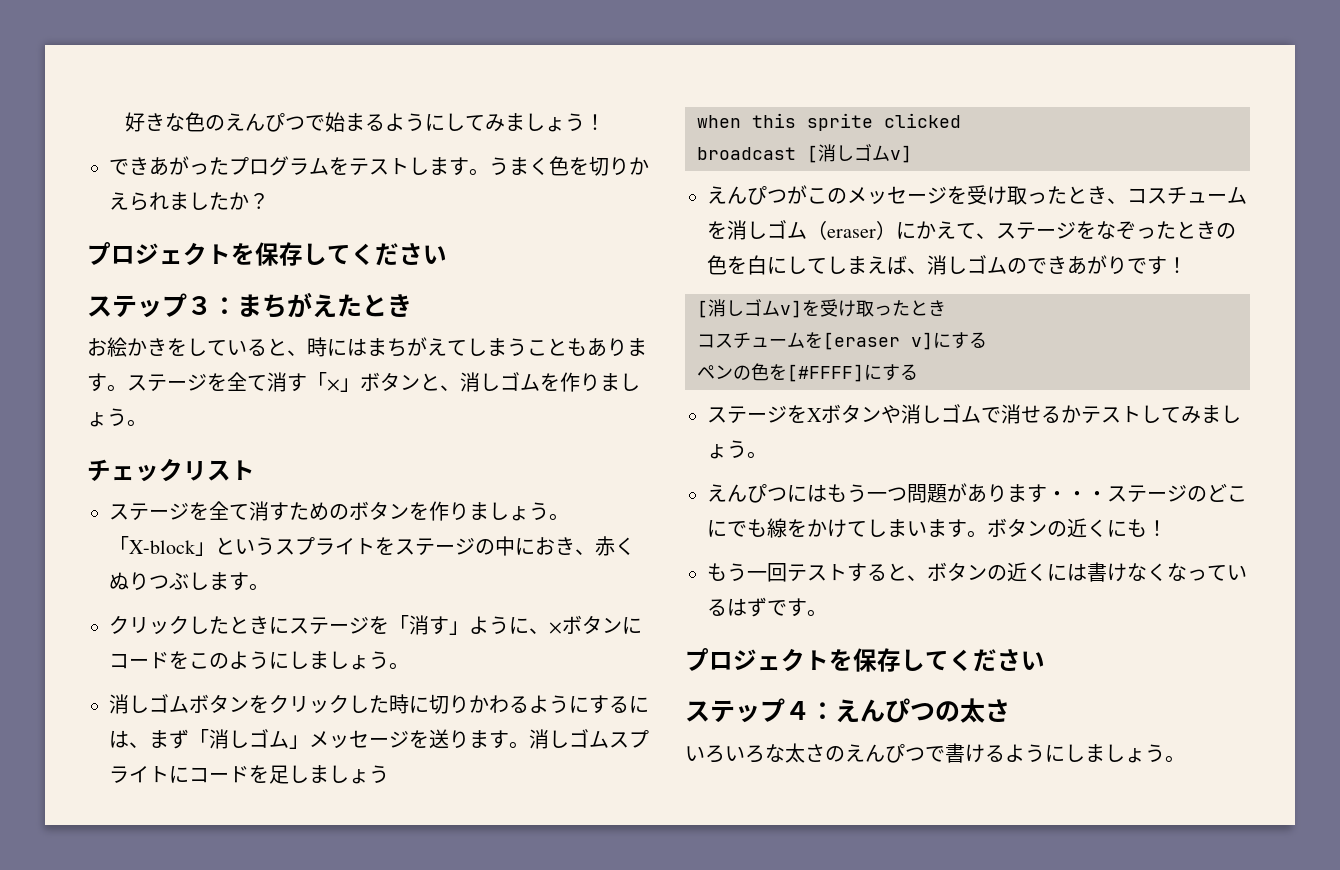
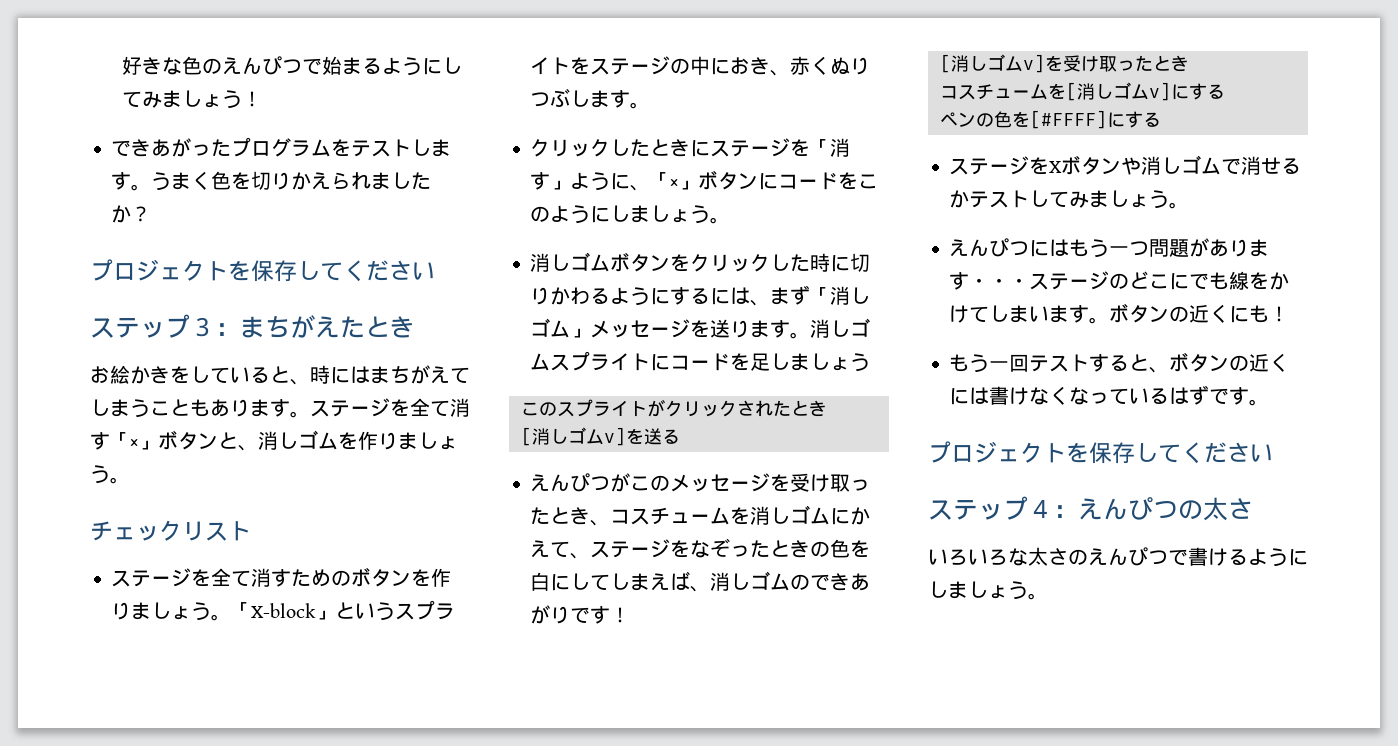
[549,622,562,634] × -> [650,172,699,190] 「×」
[697,113,961,131] [697,144,912,163] when this sprite clicked // broadcast [消しゴムv] -> [520,399,827,417] [520,427,680,446] このスプライトがクリックされたとき // [消しゴムv]を送る
[807,220,896,240] （eraser） -> (831, 516) none
[823,332,900,350] [eraser -> [1065,82,1149,101] [消しゴム

